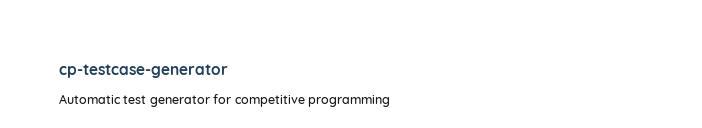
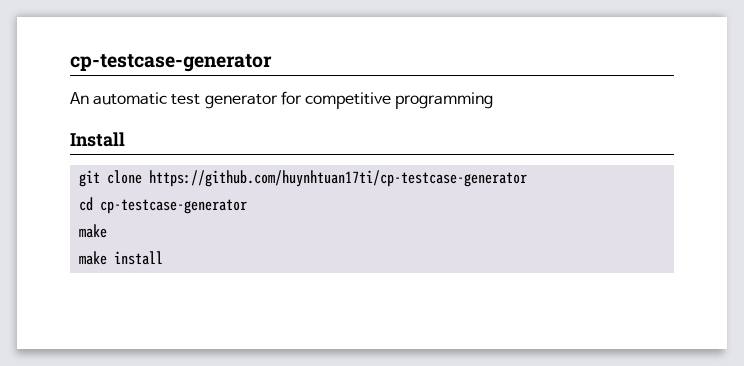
[59,64,228,78] [59,94,121,104] cp-testcase-generator // Automatic -> [70,54,272,72] [70,92,168,105] cp-testcase-generator // An automatic
(390, 101) none -> [70,132,125,147] [79,170,528,187] [79,197,248,214] [79,224,108,238] [79,251,164,265] // Install // git clone https://github.com/huynhtuan17ti/cp-testcase-generator // cd cp-testcase-generator // make // make install

